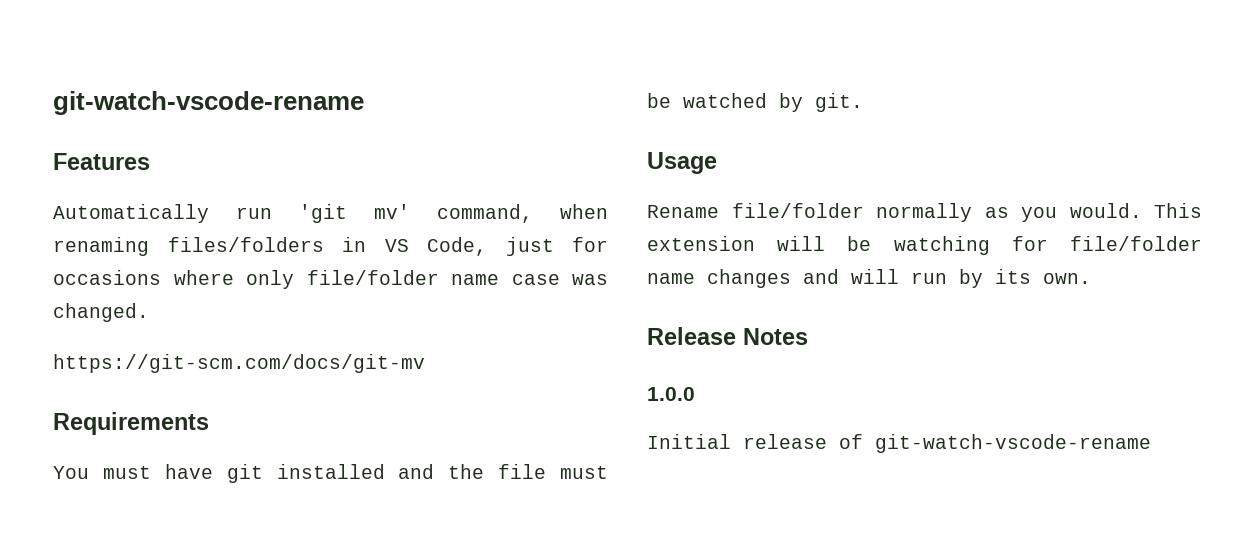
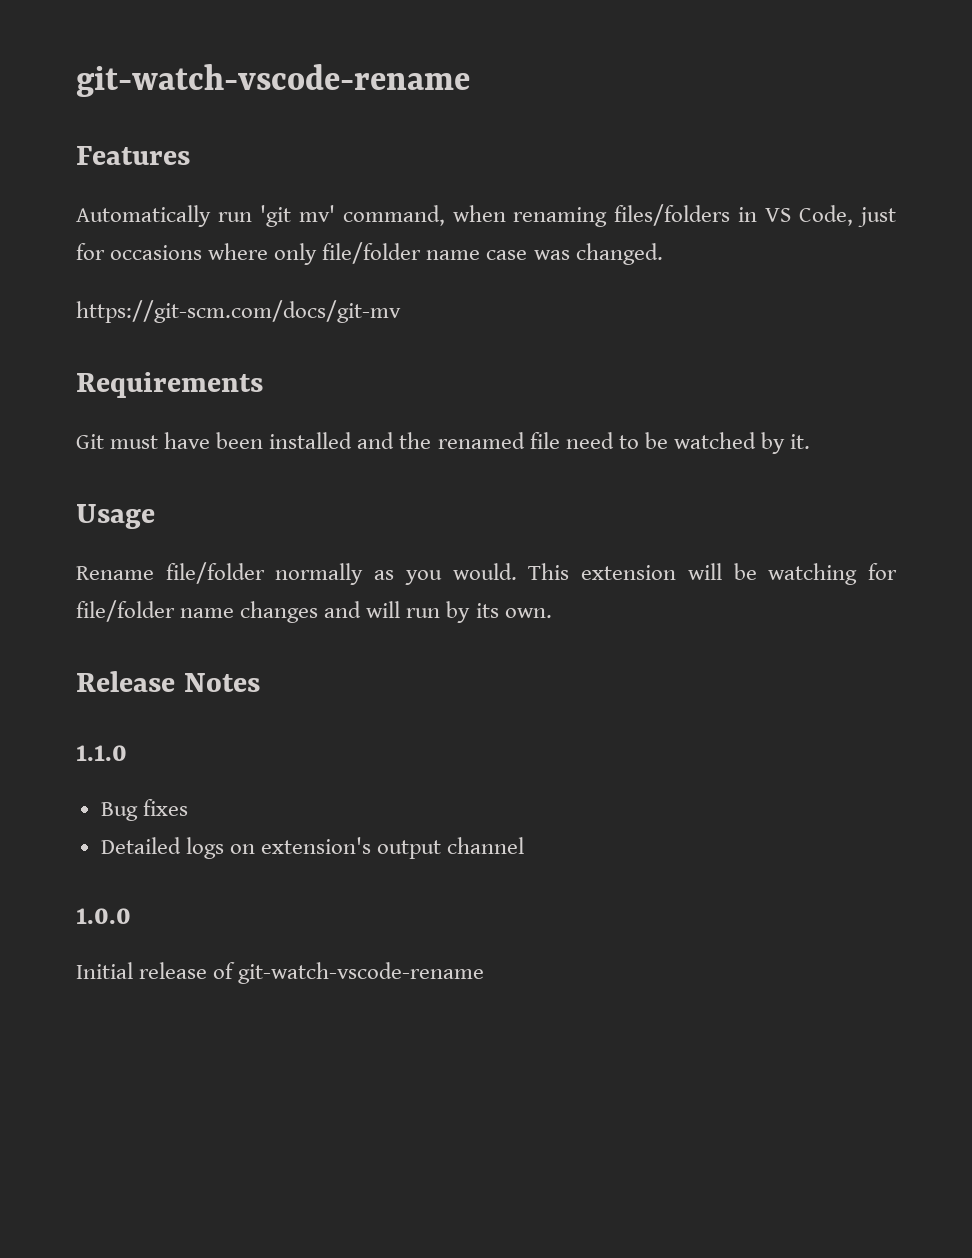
[53,466,89,479] You -> [76,434,104,449] Git
[226,464,263,483] git -> [216,432,264,449] been
[498,464,608,479] file must -> [437,432,639,449] renamed file need to
[815,93,863,112] git. -> [790,434,811,449] it.
(808, 336) none -> [76,745,127,761] [100,799,188,821] [100,837,525,859] // 1.1.0 // Bug fixes // Detailed logs on extension's output channel

